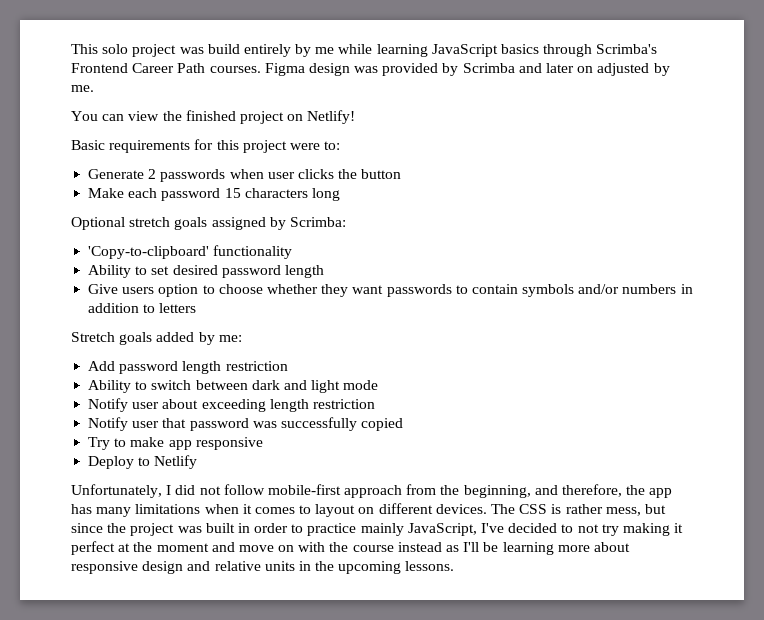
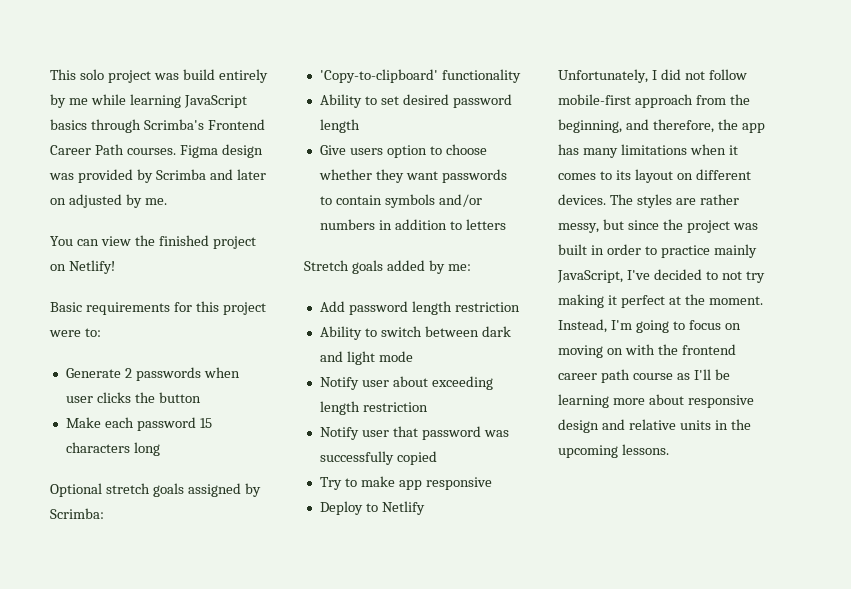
(312, 509) none -> [615,170,631,180] its
[519,504,641,516] CSS is rather mess, -> [636,194,739,208] [558,223,599,233] styles are rather messy,
[156,542,442,552] moment and move on with the course instead -> [708,296,763,305] [558,319,741,333] [558,344,736,358] [558,369,673,383] moment. Instead, I'm going to focus on moving on with the frontend career path course

